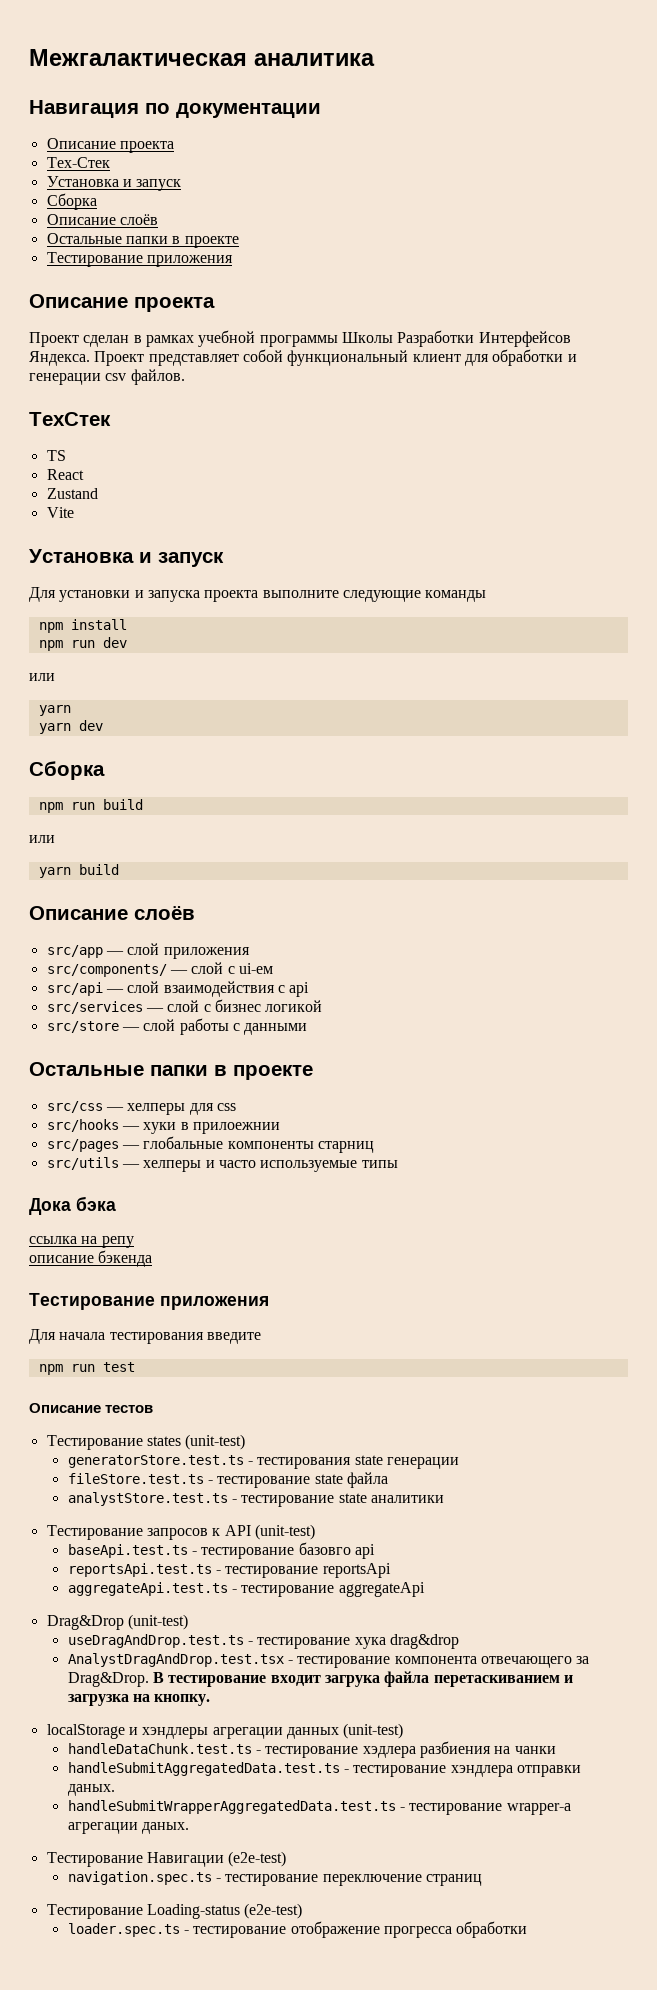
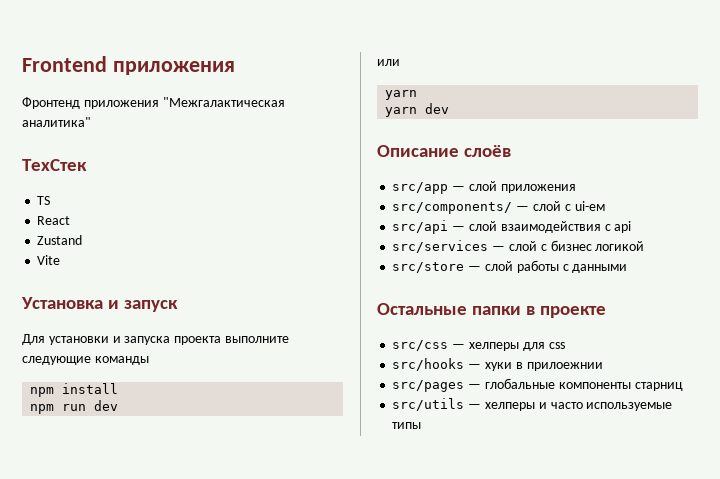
[29,49,375,66] [29,100,321,118] [46,138,174,153] [46,157,110,168] [46,176,182,191] [46,193,97,210] [46,214,158,225] [46,233,239,248] [46,252,233,267] [29,294,215,312] [29,330,571,347] [29,349,577,366] [29,369,185,385] Межгалактическая аналитика // Навигация по документации // Описание проекта // Тех-Стек // Установка и запуск // Сборка // Описание слоёв // Остальные папки в проекте // Тестирование приложения // Описание проекта // Проект сделан в рамках учебной программы Школы Разработки Интерфейсов Яндекса. Проект представляет собой функциональный клиент для обработки и генерации csv файлов. -> [22,56,235,75] [22,97,285,109] [22,117,91,127] Frontend приложения // Фронтенд приложения "Межгалактическая аналитика"
[29,761,105,780] [38,799,143,813] [29,835,55,843] [38,864,119,878] // Сборка // npm run build // или // yarn build -> (450, 108) none
[29,1196,116,1215] [29,1236,134,1248] [29,1250,153,1267] [29,1293,269,1310] [29,1329,261,1344] [38,1362,135,1375] [29,1403,154,1413] [46,1434,246,1450] [67,1455,460,1469] [67,1472,389,1488] [67,1492,445,1507] [46,1524,315,1540] [67,1542,376,1559] [67,1563,391,1578] [67,1582,425,1597] [46,1614,188,1630] [67,1634,460,1649] [67,1653,590,1668] [67,1671,573,1687] [67,1694,211,1706] [46,1723,404,1739] [67,1741,556,1758] [67,1762,582,1777] [67,1784,115,1796] [67,1800,571,1815] [67,1822,190,1834] [46,1851,287,1867] [67,1871,483,1886] [46,1903,303,1919] [67,1921,528,1938] // Дока бэка // ссылка на репу // описание бэкенда // Тестирование приложения // Для начала тестирования введите // npm run test // Описание тестов // Тестирование states (unit-test) // generatorStore.test.ts - тестирования state генерации // fileStore.test.ts - тестирование state файла // analystStore.test.ts - тестирование state аналитики // Тестирование запросов к API (unit-test) // baseApi.test.ts - тестирование базовго api // reportsApi.test.ts - тестирование reportsApi // aggregateApi.test.ts - тестирование aggregateApi // Drag&Drop (unit-test) // useDragAndDrop.test.ts - тестирование хука drag&drop // AnalystDragAndDrop.test.tsx - тестирование компонента отвечающего за Drag&Drop. В тестирование входит загрука файла перетаскиванием и загрузка на кнопку. // localStorage и хэндлеры агрегации данных (unit-test) // handleDataChunk.test.ts - тестирование хэдлера разбиения на чанки // handleSubmitAggregatedData.test.ts - тестирование хэндлера отправки даных. // handleSubmitWrapperAggregatedData.test.ts - тестирование wrapper-а агрегации даных. // Тестирование Навигации (e2e-test) // navigation.spec.ts - тестирование переключение страниц // Тестирование Loading-status (e2e-test) // loader.spec.ts - тестирование отображение прогресса обработки -> (422, 425) none

